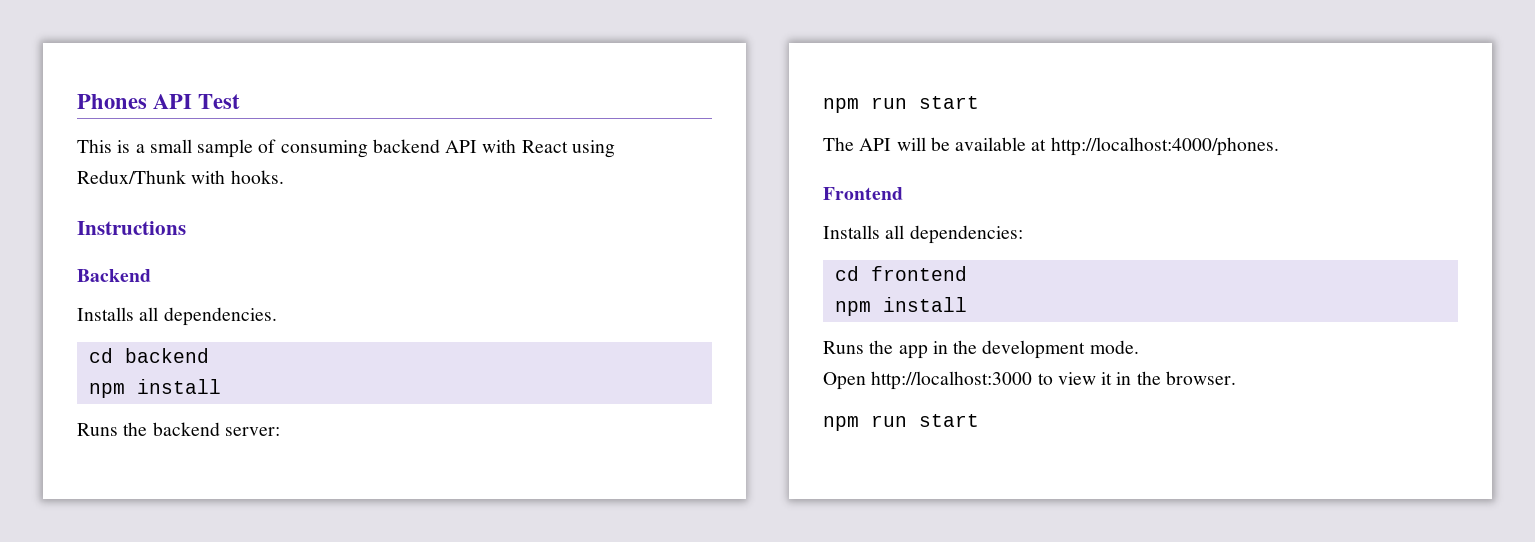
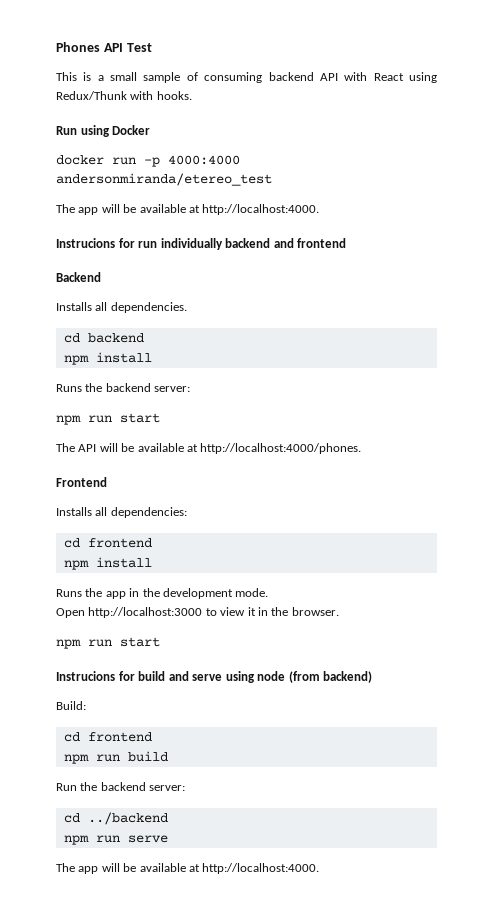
[77,221,186,235] Instructions -> [56,125,151,137] [56,155,240,167] [56,173,272,186] [56,204,320,215] [56,238,347,250] Run using Docker // docker run -p 4000:4000 andersonmiranda/etereo_test // The app will be available at http://localhost:4000. // Instrucions for run individually backend and frontend
(979, 420) none -> [56,671,373,683] [56,701,86,710] [63,732,152,742] [63,751,168,764] [56,782,186,791] [63,812,168,825] [63,835,168,845] [56,863,320,874] // Instrucions for build and serve using node (from backend) // Build: // cd frontend // npm run build // Run the backend server: // cd ../backend // npm run serve // The app will be available at http://localhost:4000.

